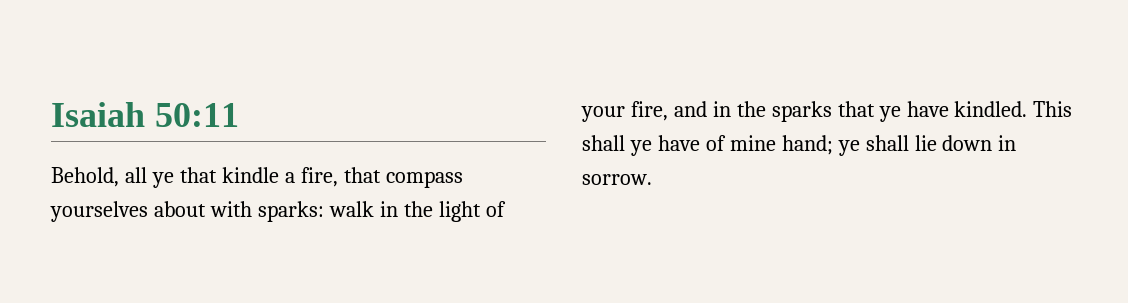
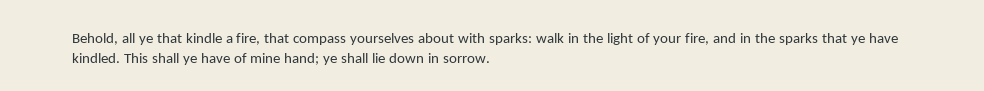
[51,102,239,127] Isaiah 50:11 // -> (72, 39) none

